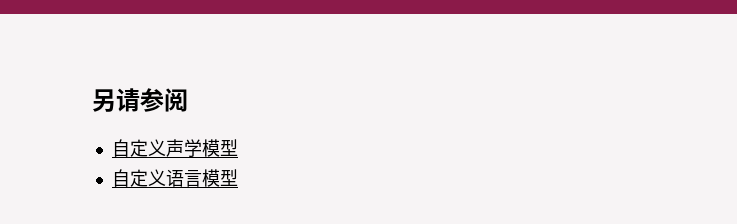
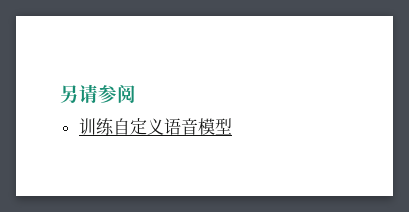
[111,139,238,157] 自定义声学模型 // -> [78,118,114,135] 训练
[183,170,202,187] 言 -> [180,118,198,135] 音

